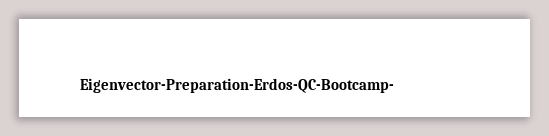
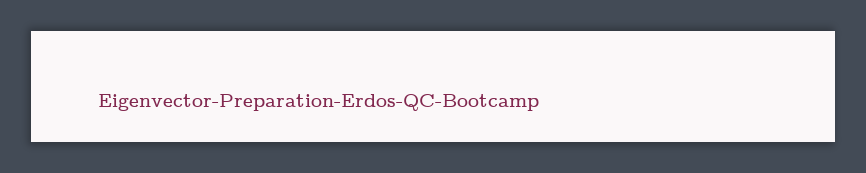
[80,78,394,93] Eigenvector-Preparation-Erdos-QC-Bootcamp- -> [98,94,539,111] Eigenvector-Preparation-Erdos-QC-Bootcamp

